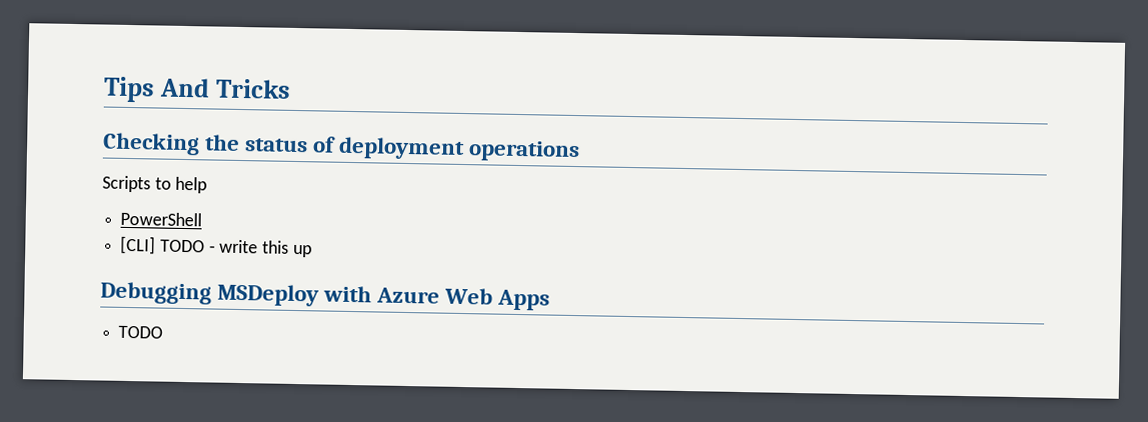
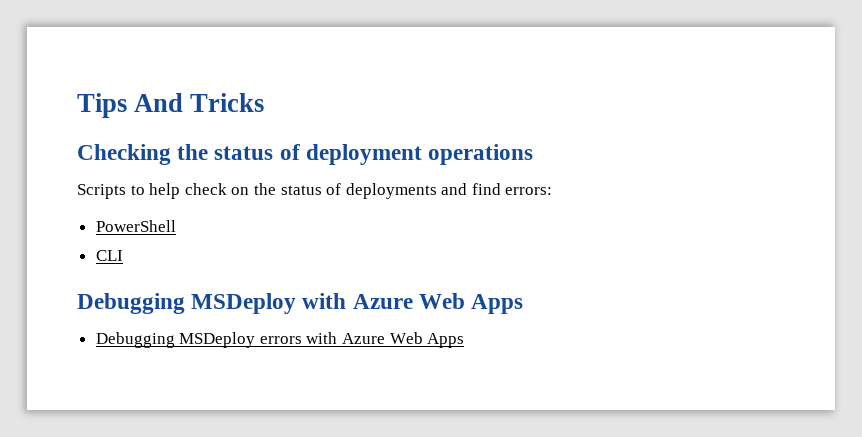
[120,211,203,227] [120,235,312,258] // PowerShell // [CLI] TODO - write this up -> [184,183,553,199] [95,220,176,232] [95,250,123,261] check on the status of deployments and find errors: // PowerShell // CLI
[118,325,164,339] TODO -> [95,332,465,348] Debugging MSDeploy errors with Azure Web Apps

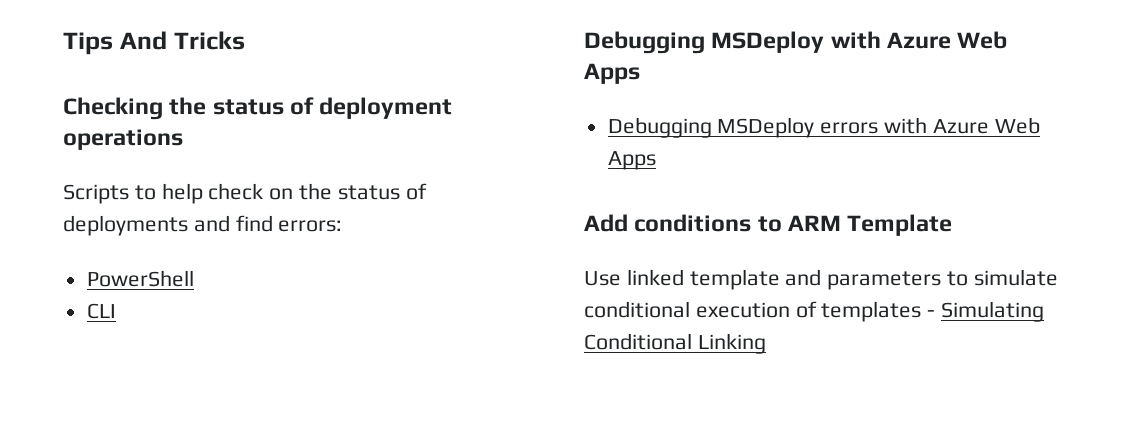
(465, 340) none -> [584,214,953,236] [584,269,1058,290] [584,301,1045,322] [584,333,766,354] // Add conditions to ARM Template // Use linked template and parameters to simulate conditional execution of templates - Simulating Conditional Linking

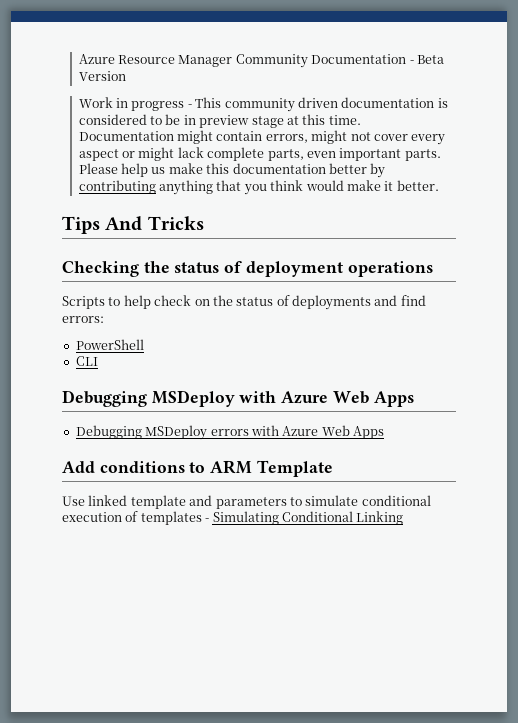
(63, 43) none -> [78,54,444,68] [78,71,126,81] [78,97,448,112] [78,114,361,128] [78,130,446,145] [78,147,441,161] [78,163,386,178] [78,180,439,195] Azure Resource Manager Community Documentation - Beta Version // Work in progress - This community driven documentation is considered to be in preview stage at this time. Documentation might contain errors, might not cover every aspect or might lack complete parts, even important parts. Please help us make this documentation better by contributing anything that you think would make it better. //

